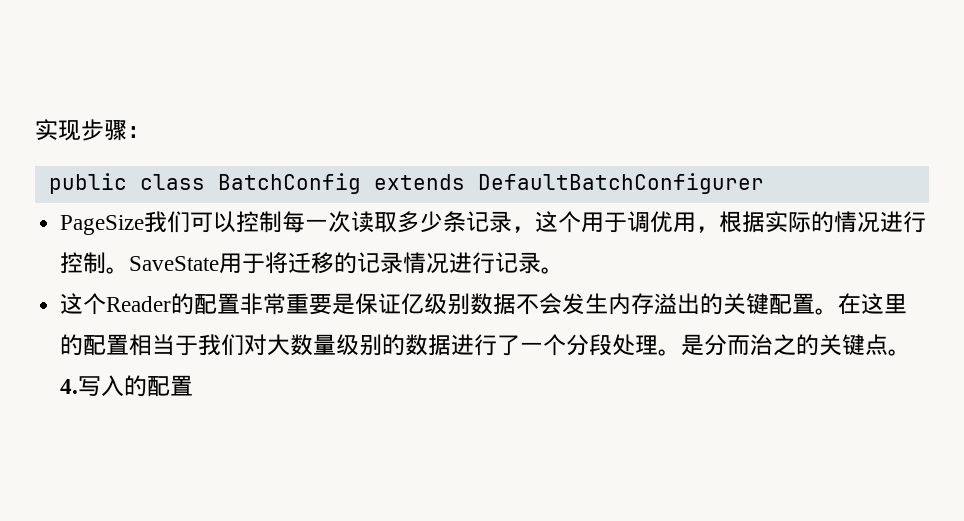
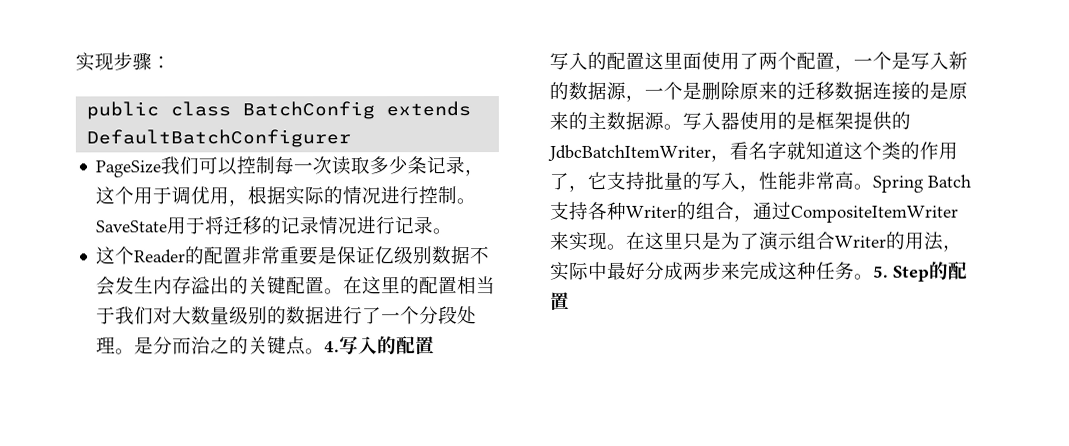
(194, 385) none -> [549,51,968,72] [549,81,968,102] [549,111,911,131] [547,140,958,162] [549,171,971,193] [549,201,958,223] [550,231,963,252] [550,260,968,282] [550,291,570,310] // 写入的配置这里面使用了两个配置，一个是写入新的数据源，一个是删除原来的迁移数据连接的是原来的主数据源。写入器使用的是框架提供的JdbcBatchItemWriter，看名字就知道这个类的作用了，它支持批量的写入，性能非常高。Spring Batch支持各种Writer的组合，通过CompositeItemWriter来实现。在这里只是为了演示组合Writer的用法，实际中最好分成两步来完成这种任务。5. Step的配置

